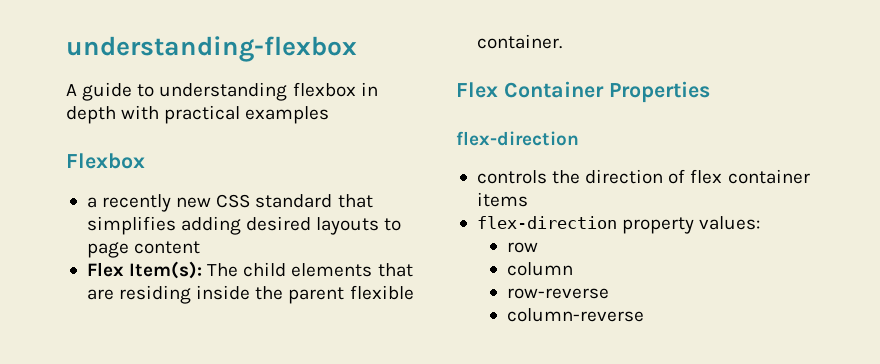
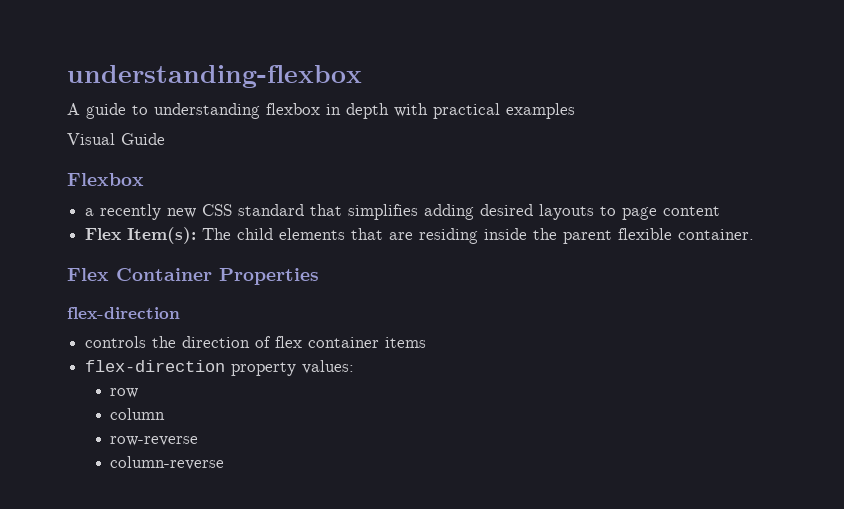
(330, 115) none -> [67,133,165,145] // Visual Guide

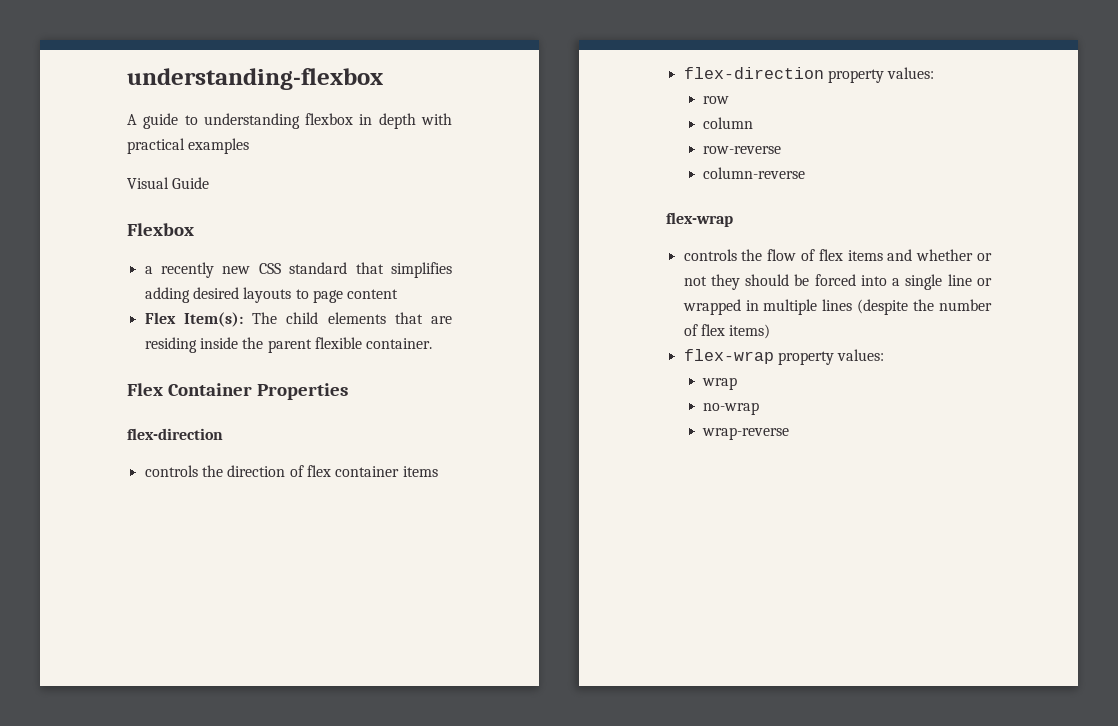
(225, 463) none -> [666,212,733,227] [683,249,992,261] [683,274,992,290] [682,299,992,315] [683,324,771,339] [683,349,885,365] [702,377,738,390] [703,402,760,415] [702,427,790,440] // flex-wrap // controls the flow of flex items and whether or not they should be forced into a single line or wrapped in multiple lines (despite the number of flex items) // flex-wrap property values: // wrap // no-wrap // wrap-reverse

